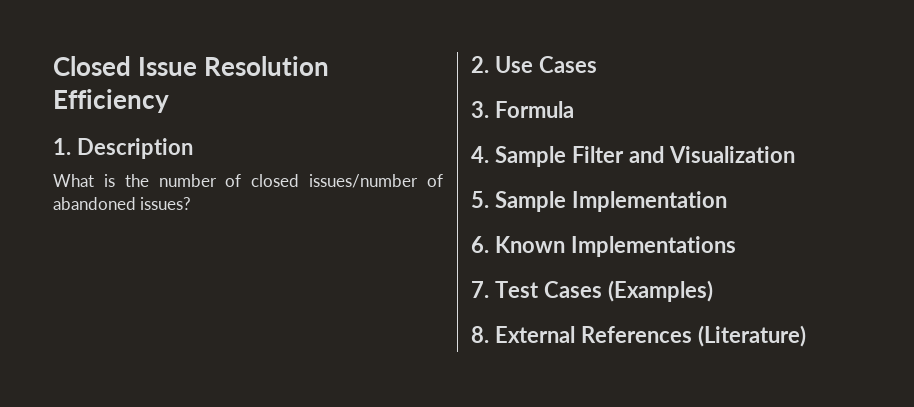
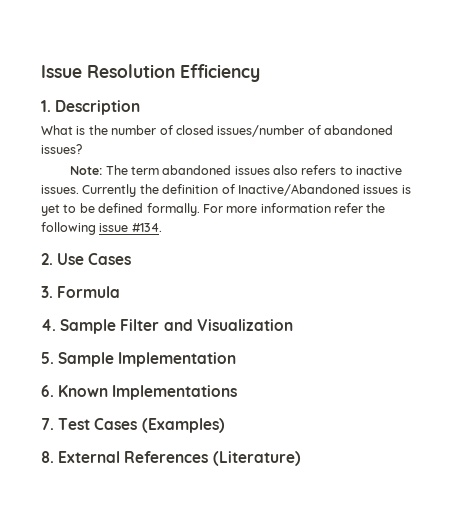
[53,56,131,76] Closed -> (41, 71) none
(192, 203) none -> [70,165,403,175] [41,184,411,197] [41,203,386,216] [41,222,162,235] // Note: The term abandoned issues also refers to inactive issues. Currently the definition of Inactive/Abandoned issues is yet to be defined formally. For more information refer the following issue #134.

